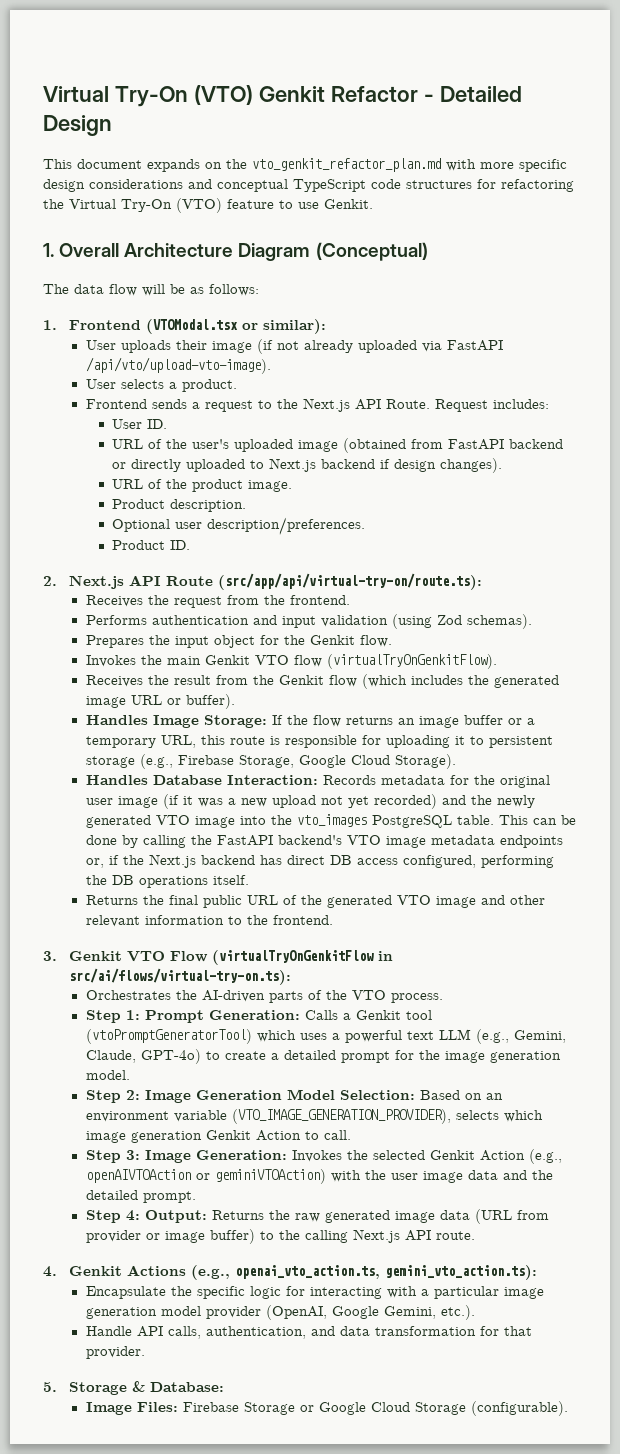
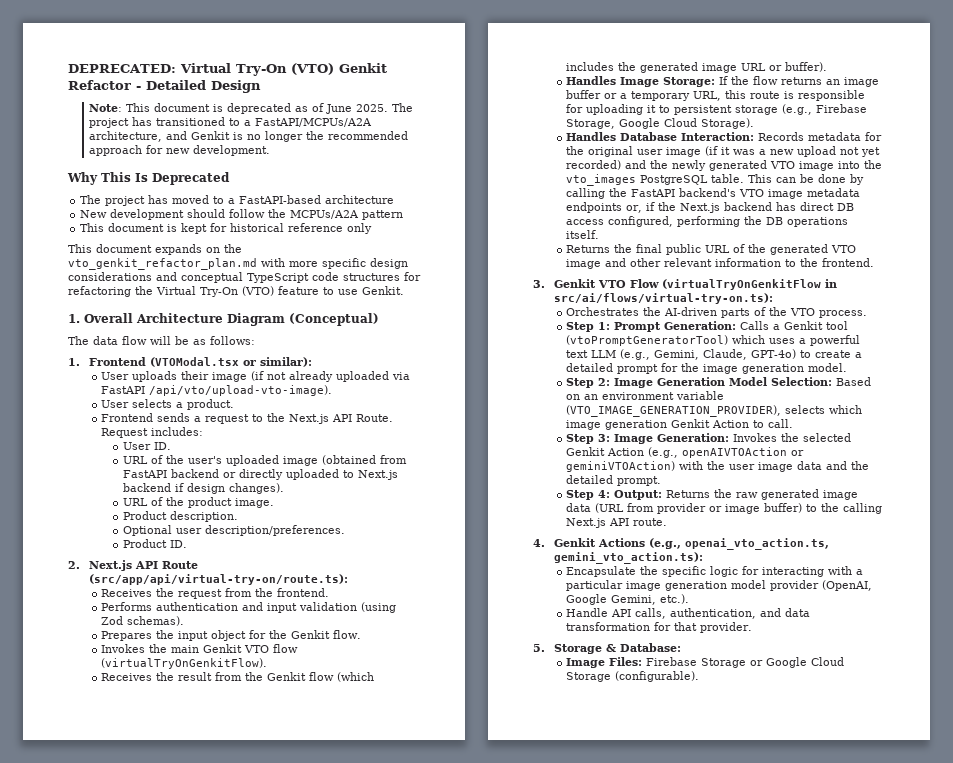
(43, 94) none -> [68,64,176,73] DEPRECATED:
(112, 125) none -> [89,103,414,114] [89,117,373,128] [89,131,409,142] [89,145,271,156] [67,172,230,185] [80,195,395,206] [80,209,404,220] [80,223,373,234] // Note: This document is deprecated as of June 2025. The project has transitioned to a FastAPI/MCPUs/A2A architecture, and Genkit is no longer the recommended approach for new development. // Why This Is Deprecated // The project has moved to a FastAPI-based architecture // New development should follow the MCPUs/A2A pattern // This document is kept for historical reference only

